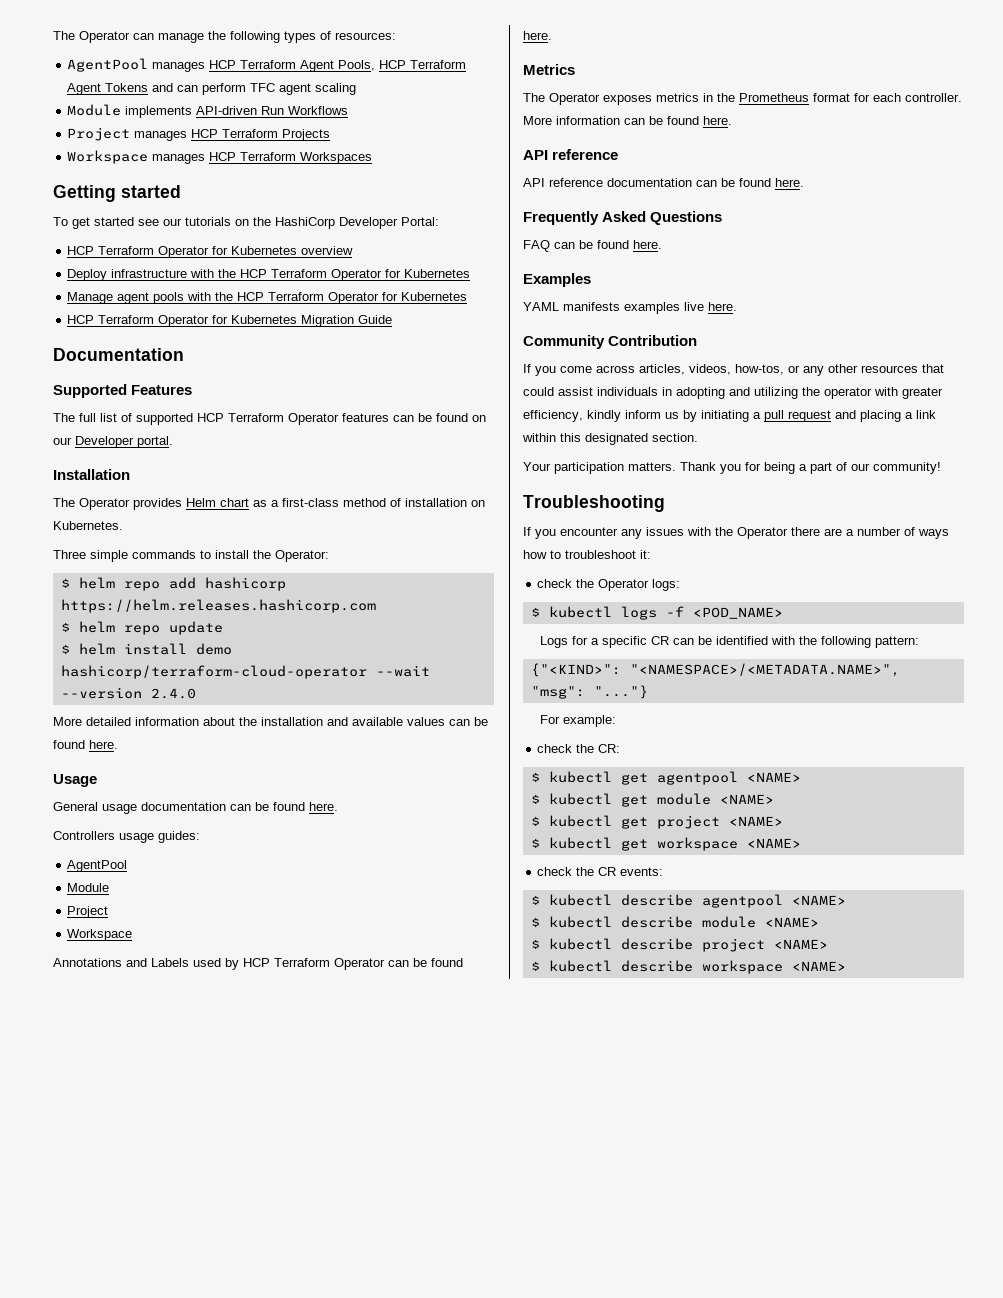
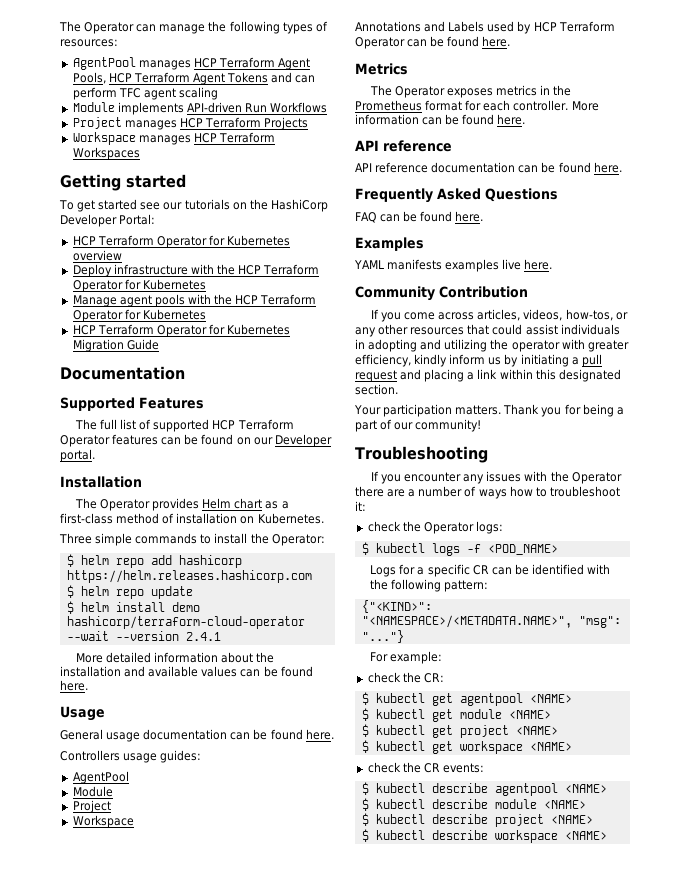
[150,688,196,699] 2.4.0 -> [185,632,221,641] 2.4.1

